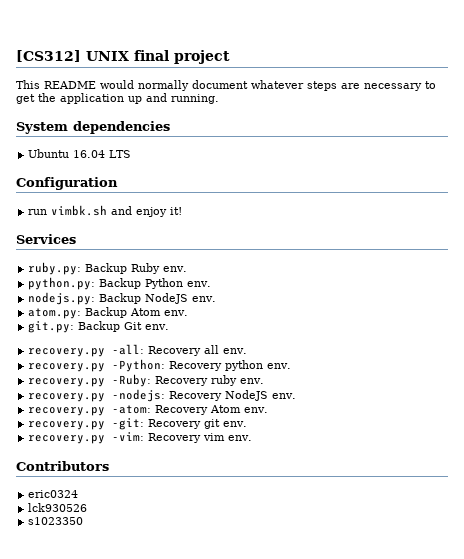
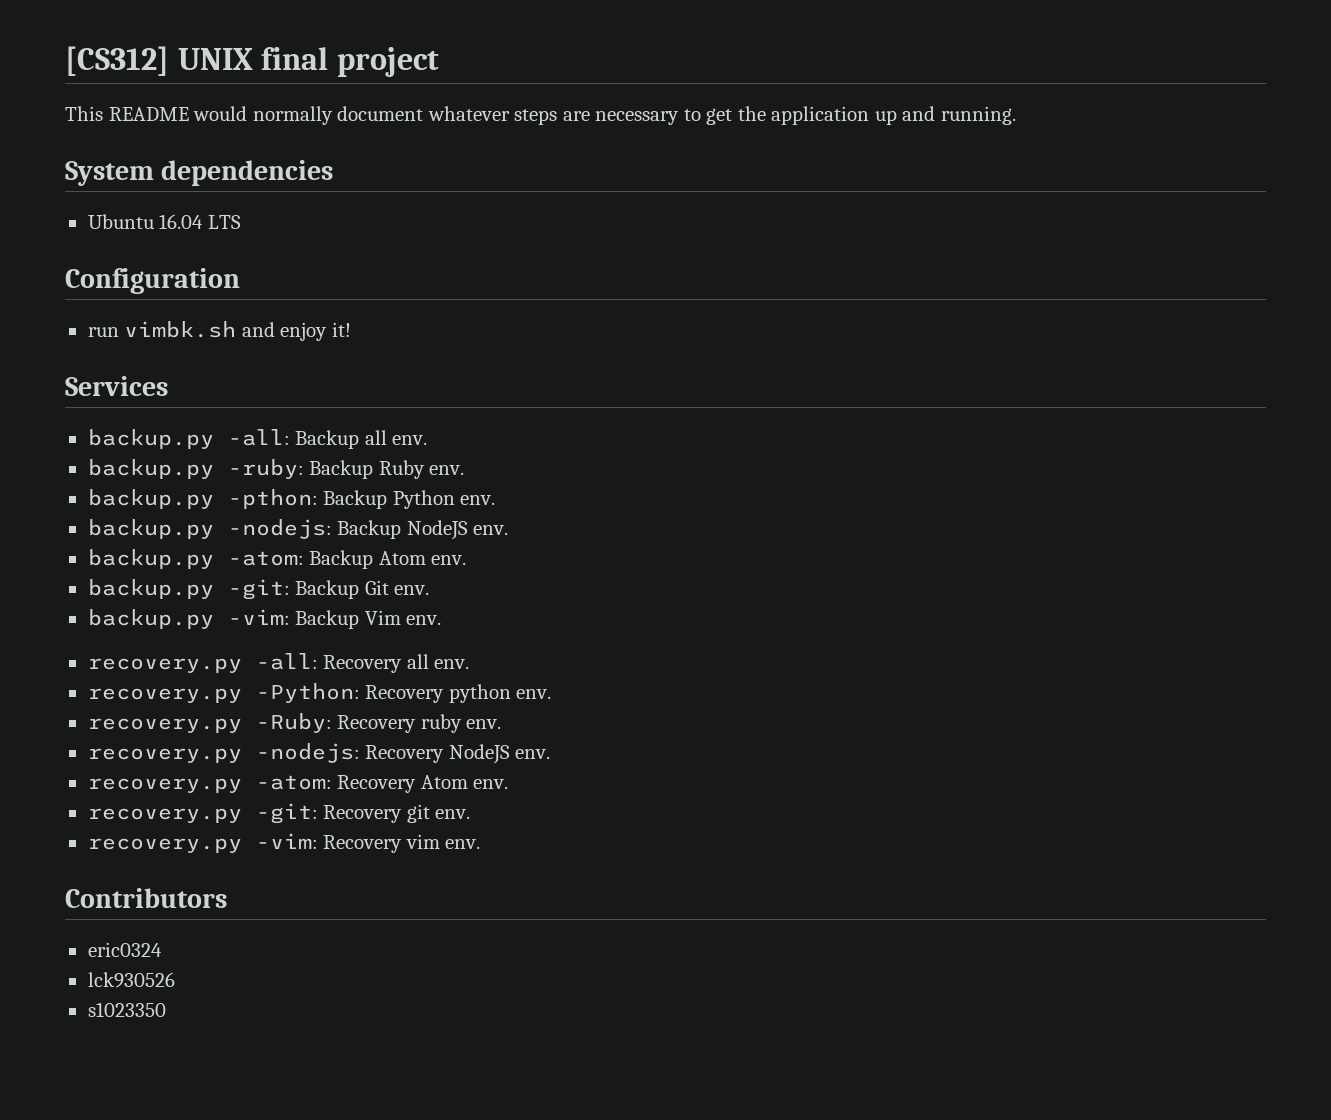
[28,262,82,275] ruby.py: -> [87,429,428,449] [87,459,304,479] backup.py -all: Backup all env. // backup.py -ruby:
[28,277,96,290] python.py: -> [87,489,318,509] backup.py -pthon:
[28,292,96,305] nodejs.py: -> [87,519,332,539] backup.py -nodejs:
[28,308,82,319] atom.py: -> [87,549,304,569] backup.py -atom:
[28,321,75,333] git.py: -> [87,579,290,600] backup.py -git:
(170, 327) none -> [87,609,442,629] // backup.py -vim: Backup Vim env.

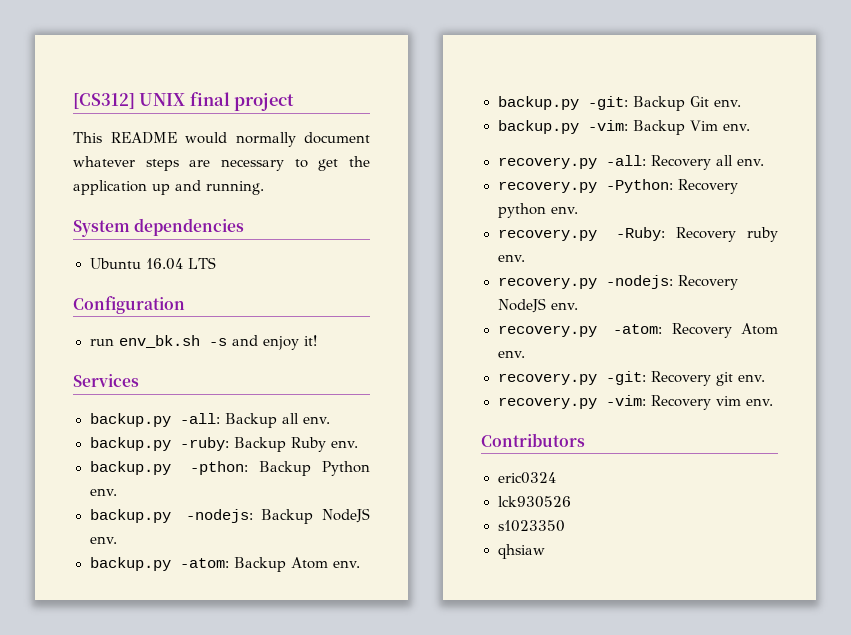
[124,321,237,338] vimbk.sh -> [118,335,227,348] env_bk.sh -s
(166, 1009) none -> [497,544,545,559] // qhsiaw

